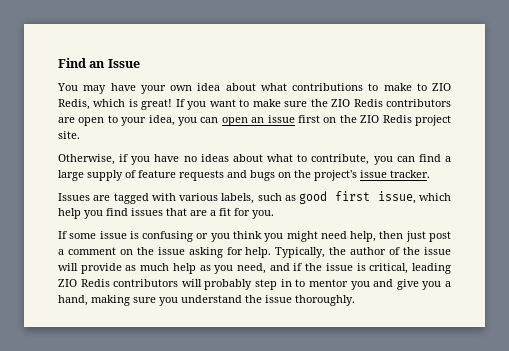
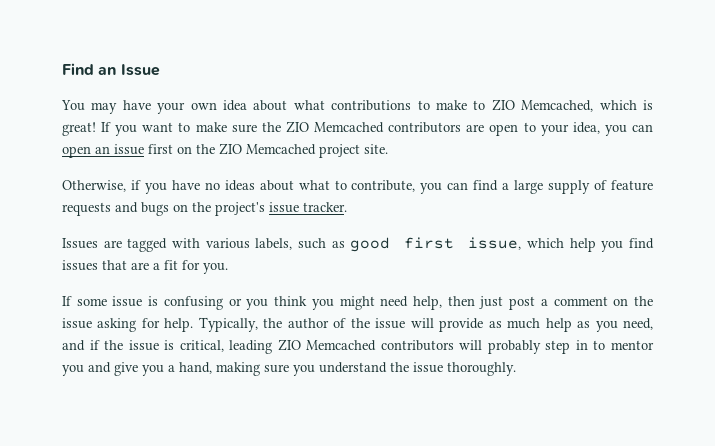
[58,99,90,110] Redis, -> [521,100,594,112] Memcached,
[353,99,383,107] Redis -> [314,122,385,133] Memcached
[382,115,412,123] Redis -> [246,144,316,155] Memcached
[80,279,110,287] Redis -> [306,340,377,351] Memcached

